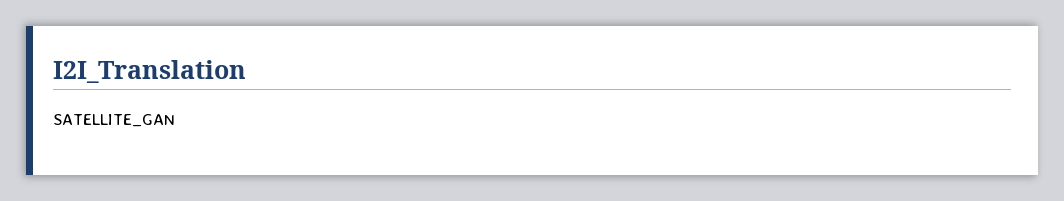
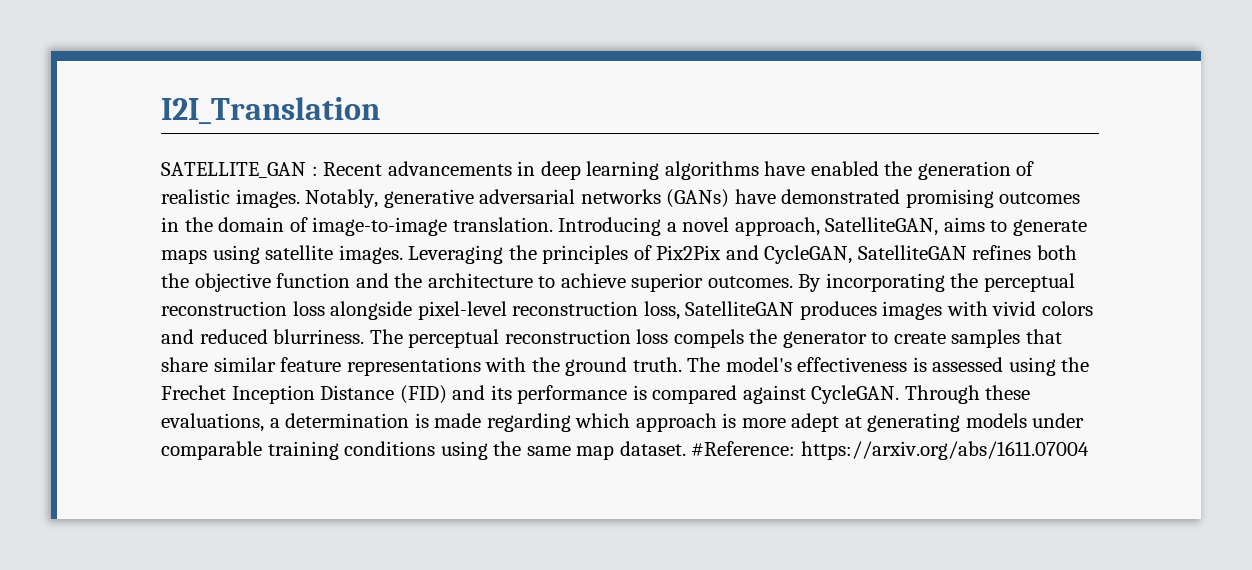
(175, 120) none -> [311,161,1035,180] [161,189,1081,208] [161,217,1087,236] [161,245,1077,264] [161,273,1075,292] [161,301,1093,320] [161,329,1062,348] [161,357,1090,376] [161,385,1031,404] [161,413,1085,432] [161,441,1089,460] : Recent advancements in deep learning algorithms have enabled the generation of realistic images. Notably, generative adversarial networks (GANs) have demonstrated promising outcomes in the domain of image-to-image translation. Introducing a novel approach, SatelliteGAN, aims to generate maps using satellite images. Leveraging the principles of Pix2Pix and CycleGAN, SatelliteGAN refines both the objective function and the architecture to achieve superior outcomes. By incorporating the perceptual reconstruction loss alongside pixel-level reconstruction loss, SatelliteGAN produces images with vivid colors and reduced blurriness. The perceptual reconstruction loss compels the generator to create samples that share similar feature representations with the ground truth. The model's effectiveness is assessed using the Frechet Inception Distance (FID) and its performance is compared against CycleGAN. Through these evaluations, a determination is made regarding which approach is more adept at generating models under comparable training conditions using the same map dataset. #Reference: https://arxiv.org/abs/1611.07004

